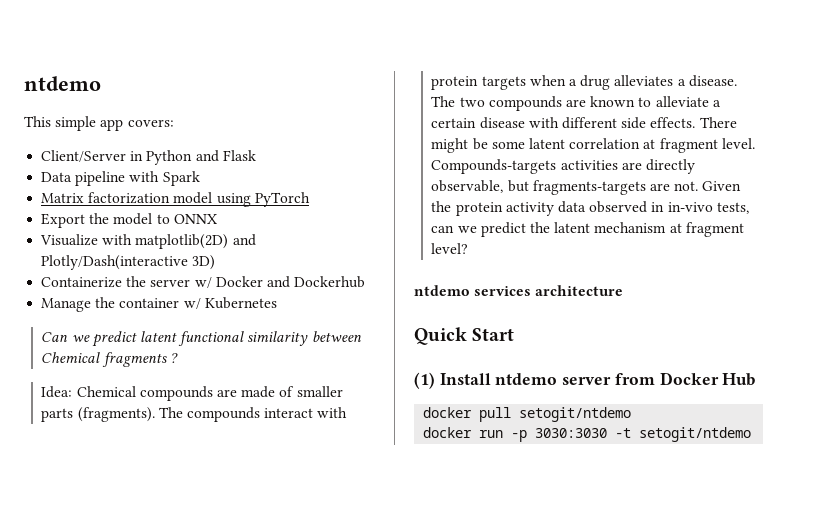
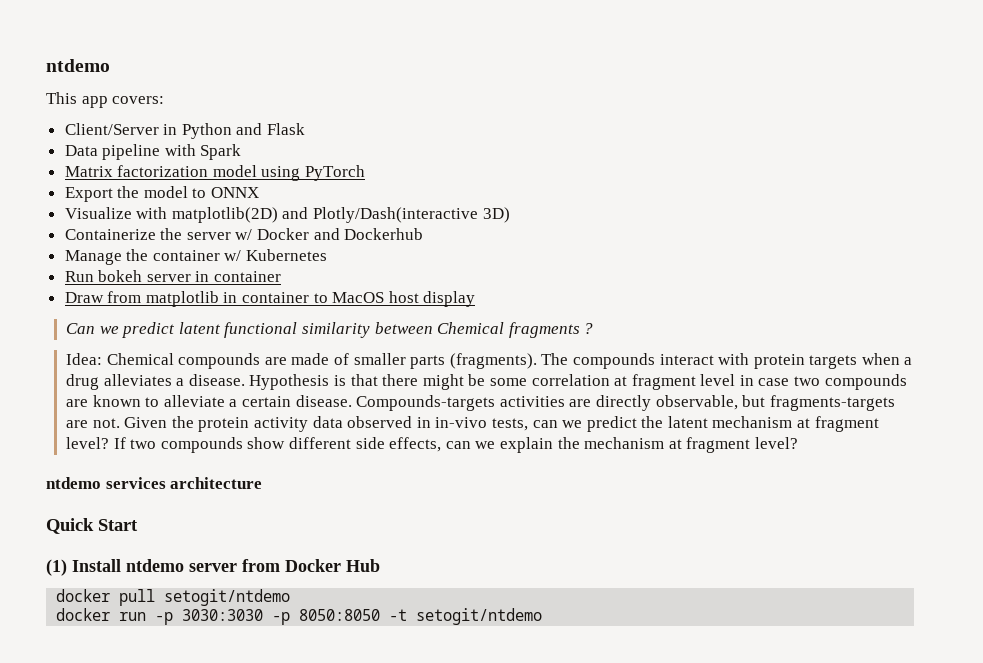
[55,116,97,131] simple -> (77, 98) none
(277, 303) none -> [64,270,282,282] [64,291,476,307] // Run bokeh server in container // Draw from matplotlib in container to MacOS host display
[431,96,456,107] The -> [249,374,790,390] Hypothesis is that there might be some correlation at fragment level in case
[479,117,737,129] [431,138,755,153] disease with different side effects. There might be some latent correlation at fragment level. -> [295,395,352,407] disease.
(469, 248) none -> [113,437,798,453] If two compounds show different side effects, can we explain the mechanism at fragment level?
(608, 433) none -> [272,609,381,625] -p 8050:8050

